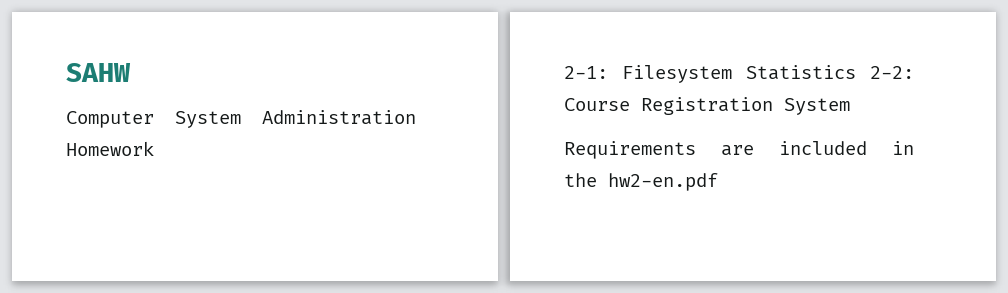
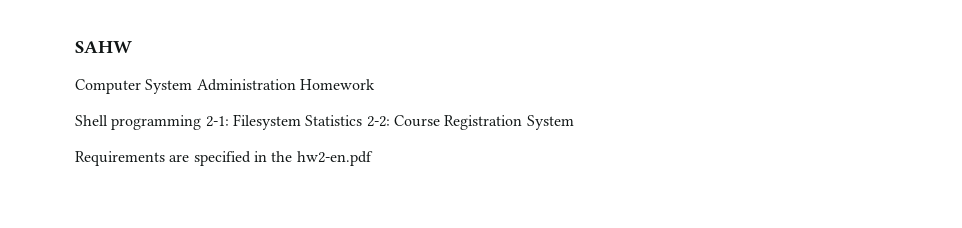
(154, 148) none -> [75,115,202,130] Shell programming
[779,141,867,155] included -> [193,151,251,166] specified

